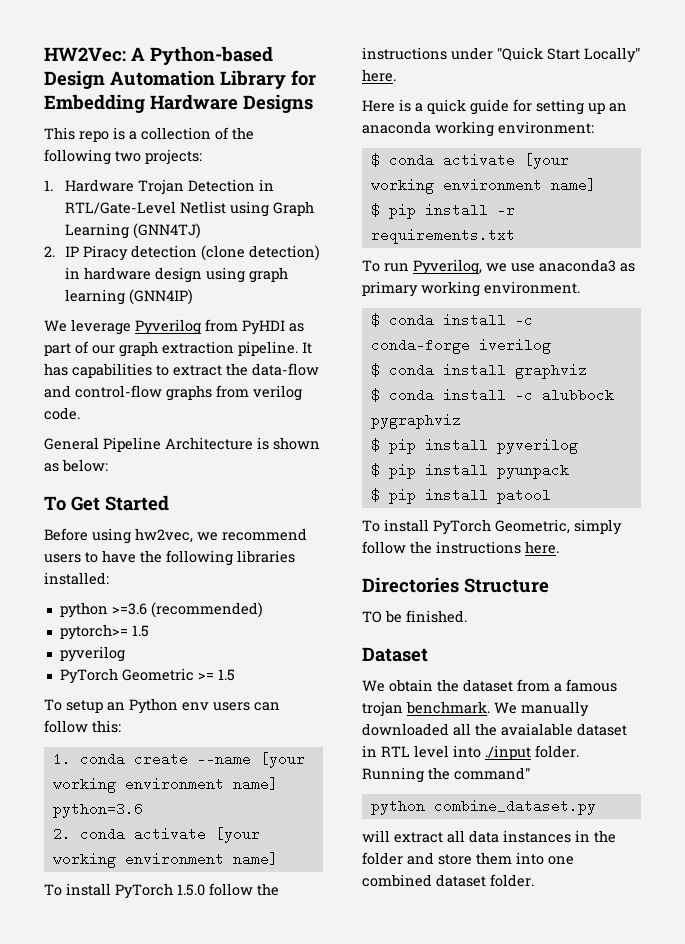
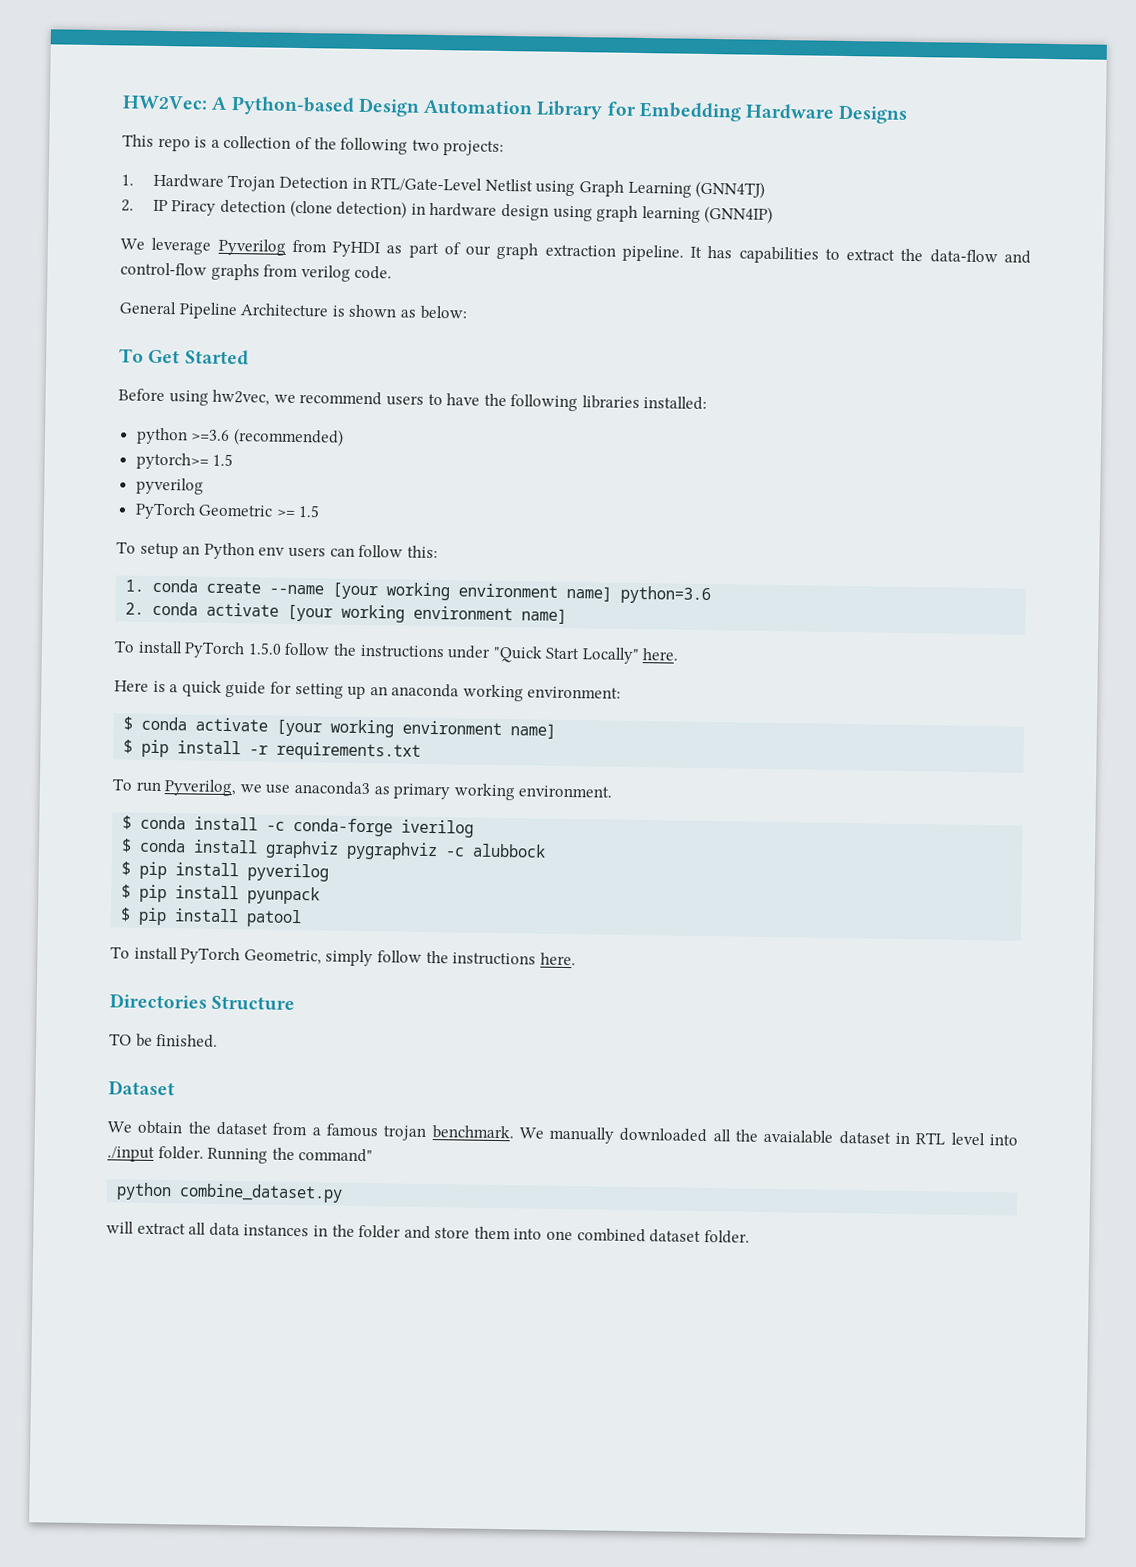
[370,388,506,402] // $ conda install -> [346,841,439,861] pygraphviz
[370,413,461,429] pygraphviz -> (547, 850) none

